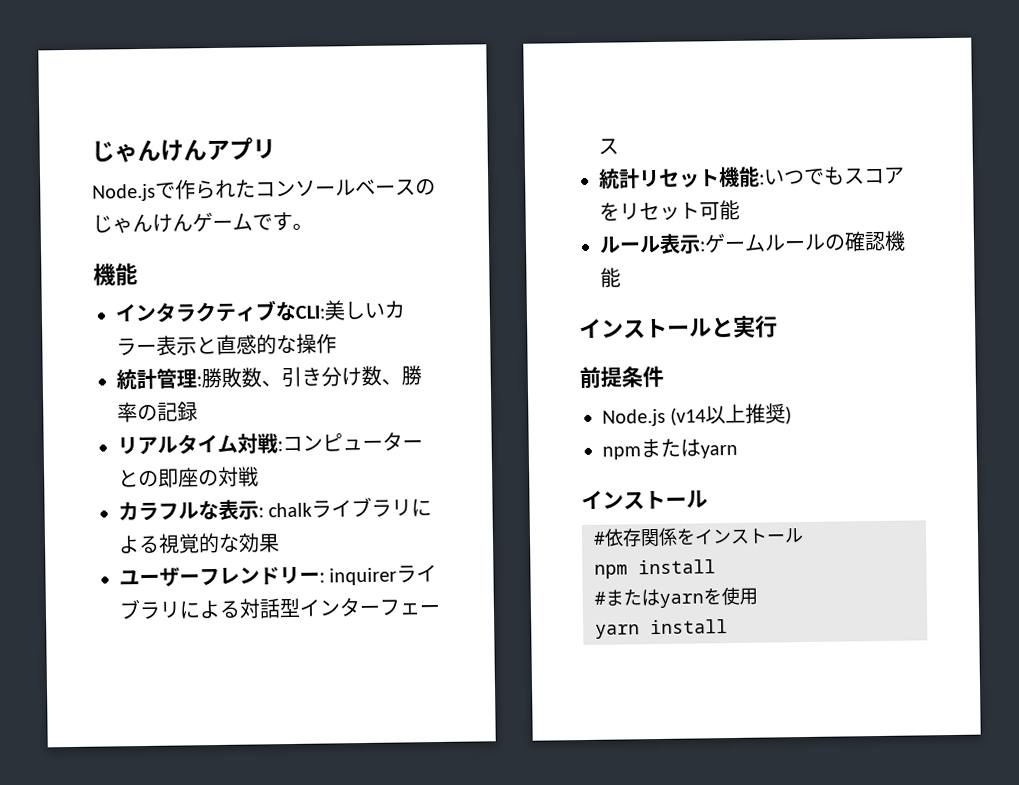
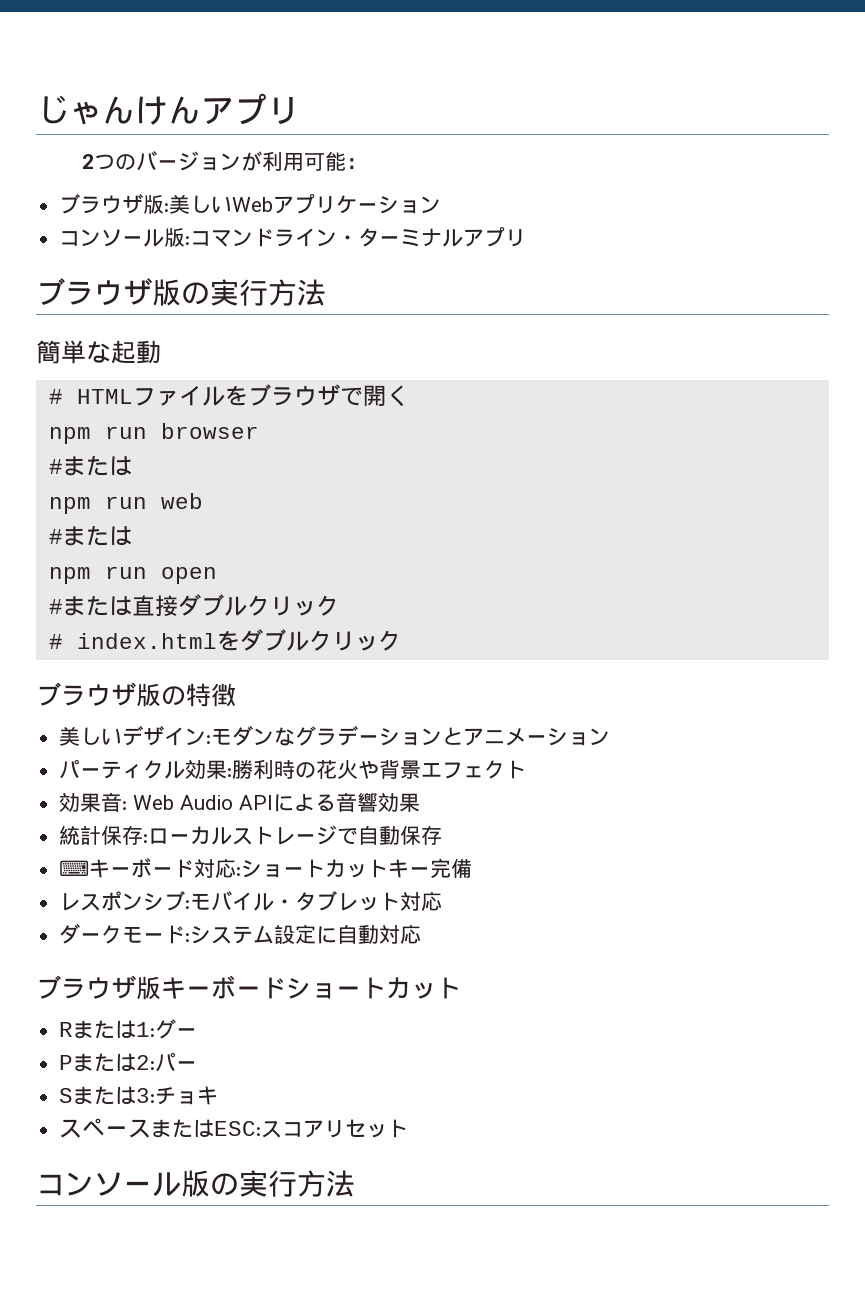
[92,178,436,202] [92,211,313,234] [93,263,138,286] [115,300,405,323] [116,333,337,356] [116,365,422,391] [117,401,198,423] [117,431,423,456] [118,466,259,488] [118,496,433,522] [118,532,280,554] [119,564,438,587] [119,597,441,620] [598,138,619,155] [598,166,905,190] [599,199,740,221] [599,230,906,254] [600,267,621,288] [579,315,778,339] [579,365,664,390] [602,403,793,427] [602,438,738,460] [581,490,708,510] [593,527,804,547] [594,559,716,579] [594,586,758,608] [595,619,728,639] Node.jsで作られたコンソールベースのじゃんけんゲームです。 // 機能 // インタラクティブなCLI:美しいカラー表示と直感的な操作 // 統計管理:勝敗数、引き分け数、勝率の記録 // リアルタイム対戦:コンピューターとの即座の対戦 // カラフルな表示: chalkライブラリによる視覚的な効果 // ユーザーフレンドリー: inquirerライブラリによる対話型インターフェース // 統計リセット機能:いつでもスコアをリセット可能 // ルール表示:ゲームルールの確認機能 // インストールと実行 // 前提条件 // Node.js (v14以上推奨) // npmまたはyarn // インストール // #依存関係をインストール // npm install // #またはyarnを使用 // yarn install -> [82,151,368,171] [59,194,442,214] [59,227,527,247] [36,278,326,306] [36,340,161,364] [48,384,409,407] [48,423,259,444] [48,455,132,476] [48,493,203,514] [48,525,132,546] [48,566,217,584] [48,594,339,617] [48,629,401,651] [36,682,236,707] [59,725,611,746] [59,759,527,779] [59,792,421,812] [59,825,443,845] [59,858,473,878] [59,891,443,911] [59,923,422,944] [36,975,461,1000] [59,1019,198,1039] [59,1052,198,1072] [59,1086,219,1105] [59,1118,409,1138] [36,1170,355,1197] 2つのバージョンが利用可能： // ブラウザ版:美しいWebアプリケーション // コンソール版:コマンドライン・ターミナルアプリ // ブラウザ版の実行方法 // 簡単な起動 // # HTMLファイルをブラウザで開く // npm run browser // #または // npm run web // #または // npm run open // #または直接ダブルクリック // # index.htmlをダブルクリック // ブラウザ版の特徴 // 美しいデザイン:モダンなグラデーションとアニメーション // パーティクル効果:勝利時の花火や背景エフェクト // 効果音: Web Audio APIによる音響効果 // 統計保存:ローカルストレージで自動保存 // ⌨キーボード対応:ショートカットキー完備 // レスポンシブ:モバイル・タブレット対応 // ダークモード:システム設定に自動対応 // ブラウザ版キーボードショートカット // Rまたは1:グー // Pまたは2:パー // Sまたは3:チョキ // スペースまたはESC:スコアリセット // コンソール版の実行方法

